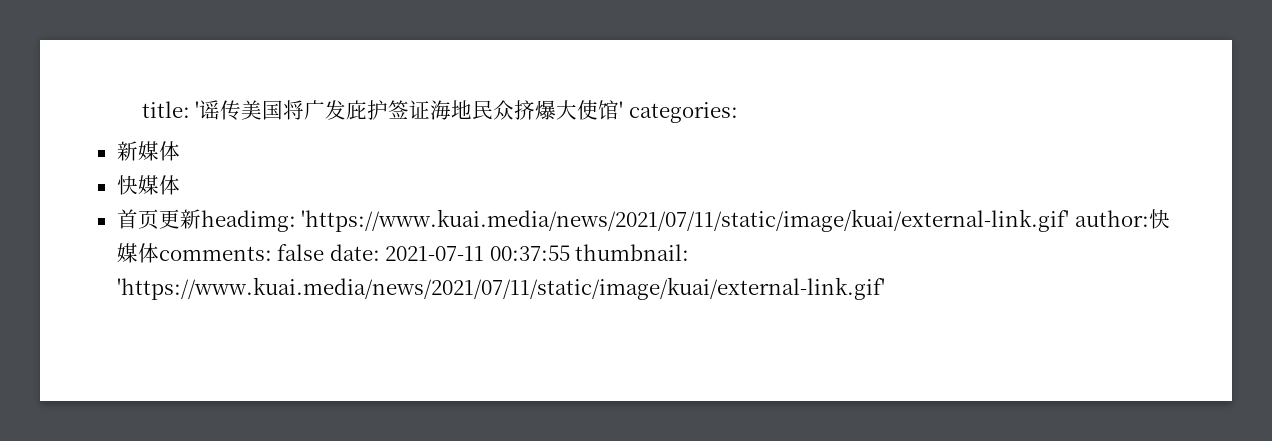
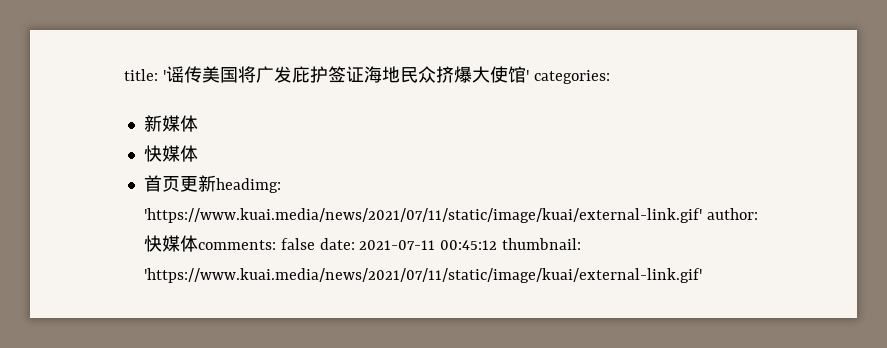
[489,245,570,261] 00:37:55 -> [440,240,498,250] 00:45:12

